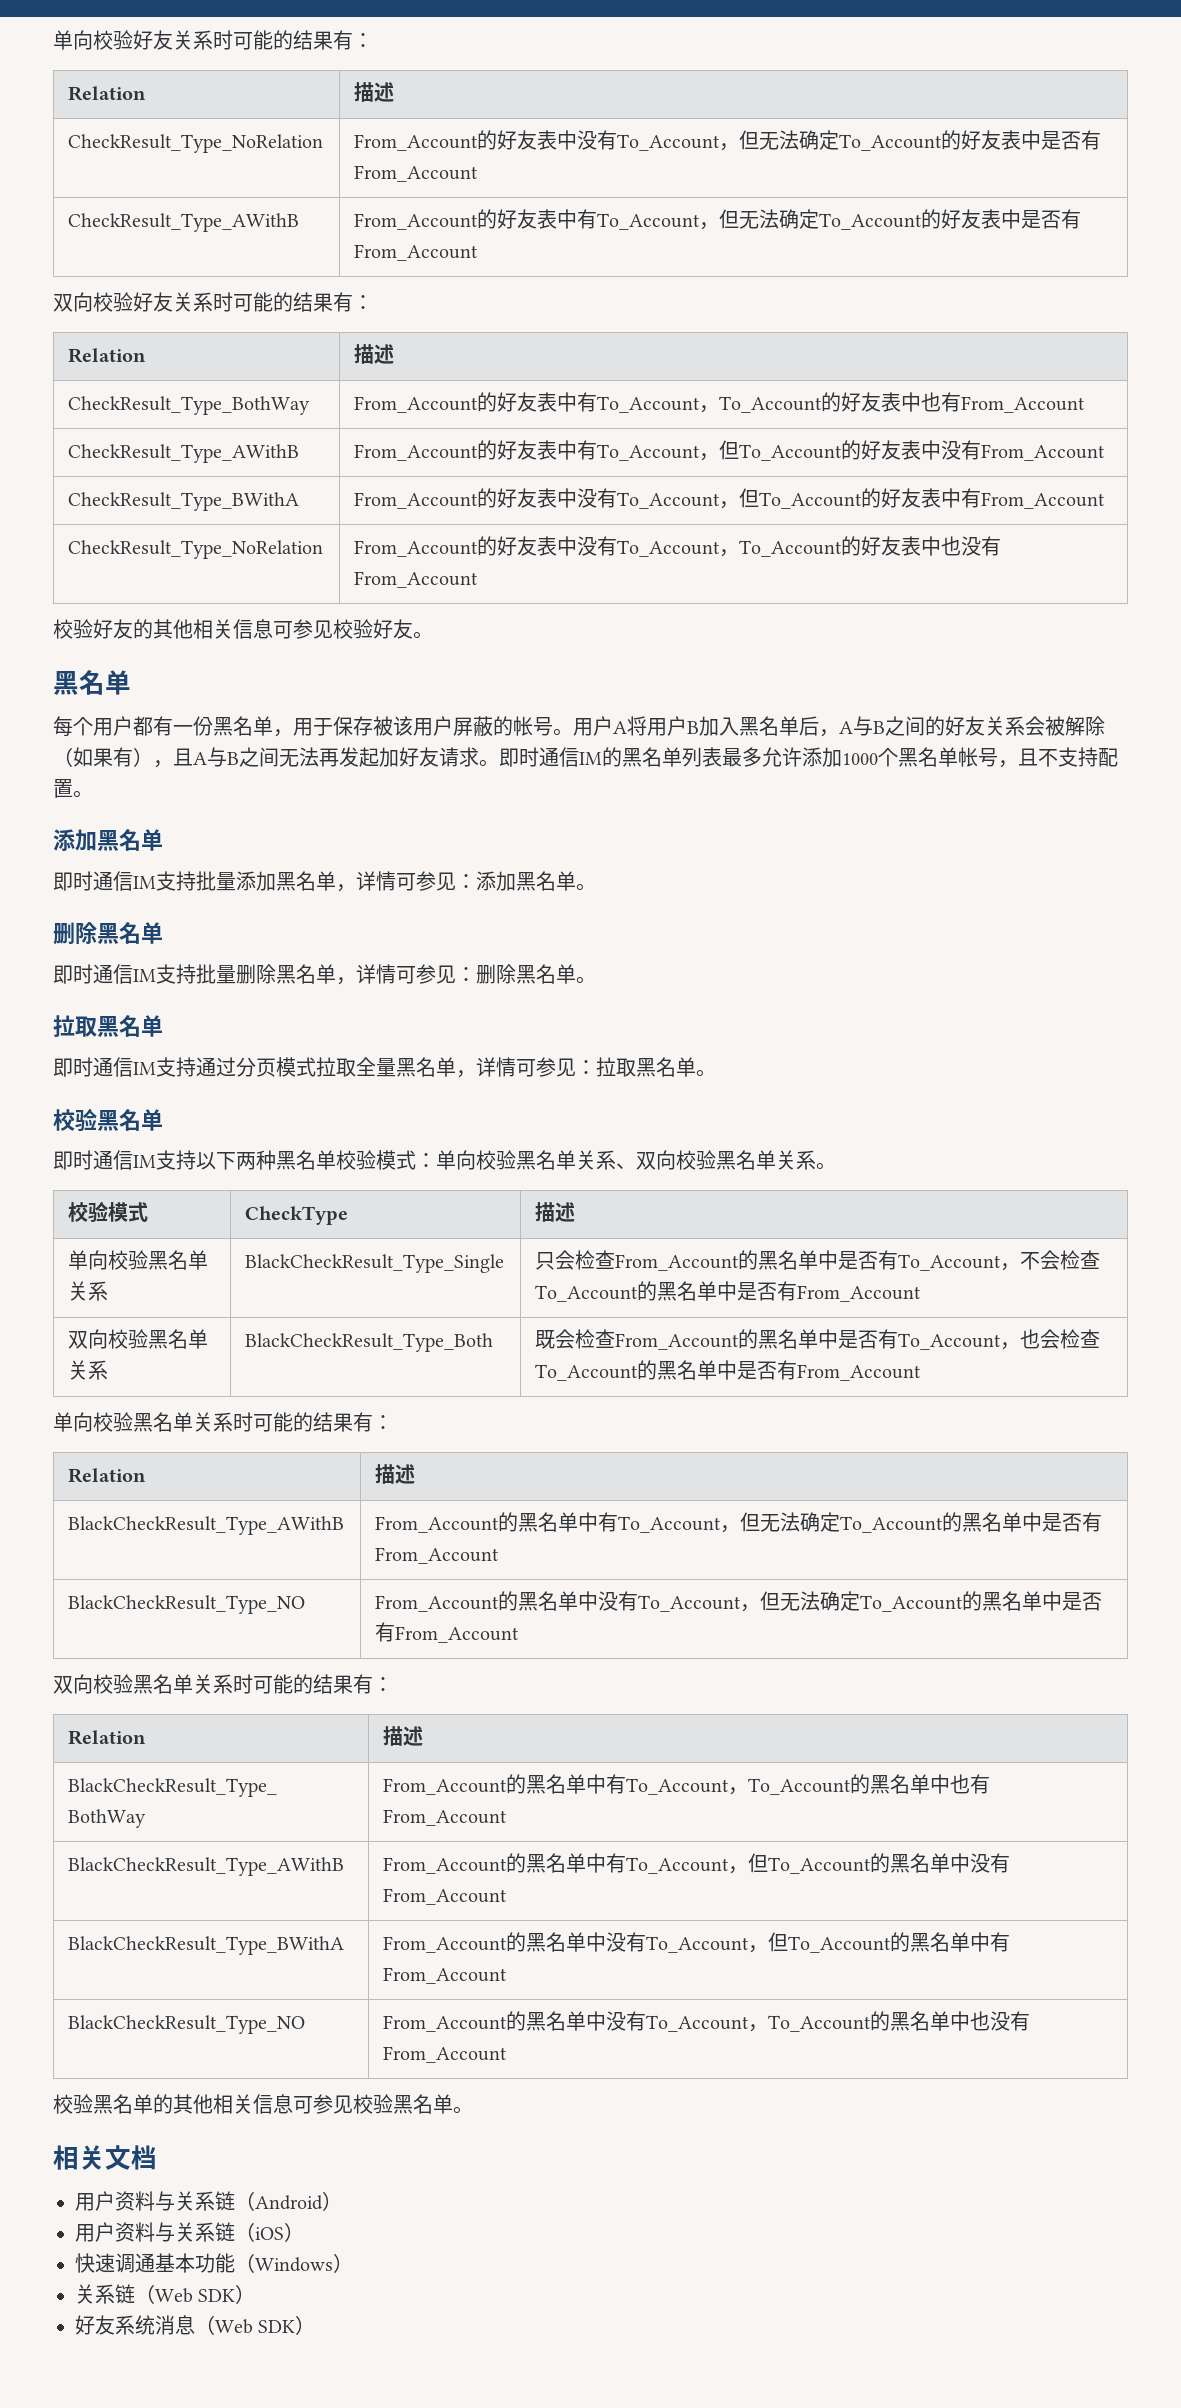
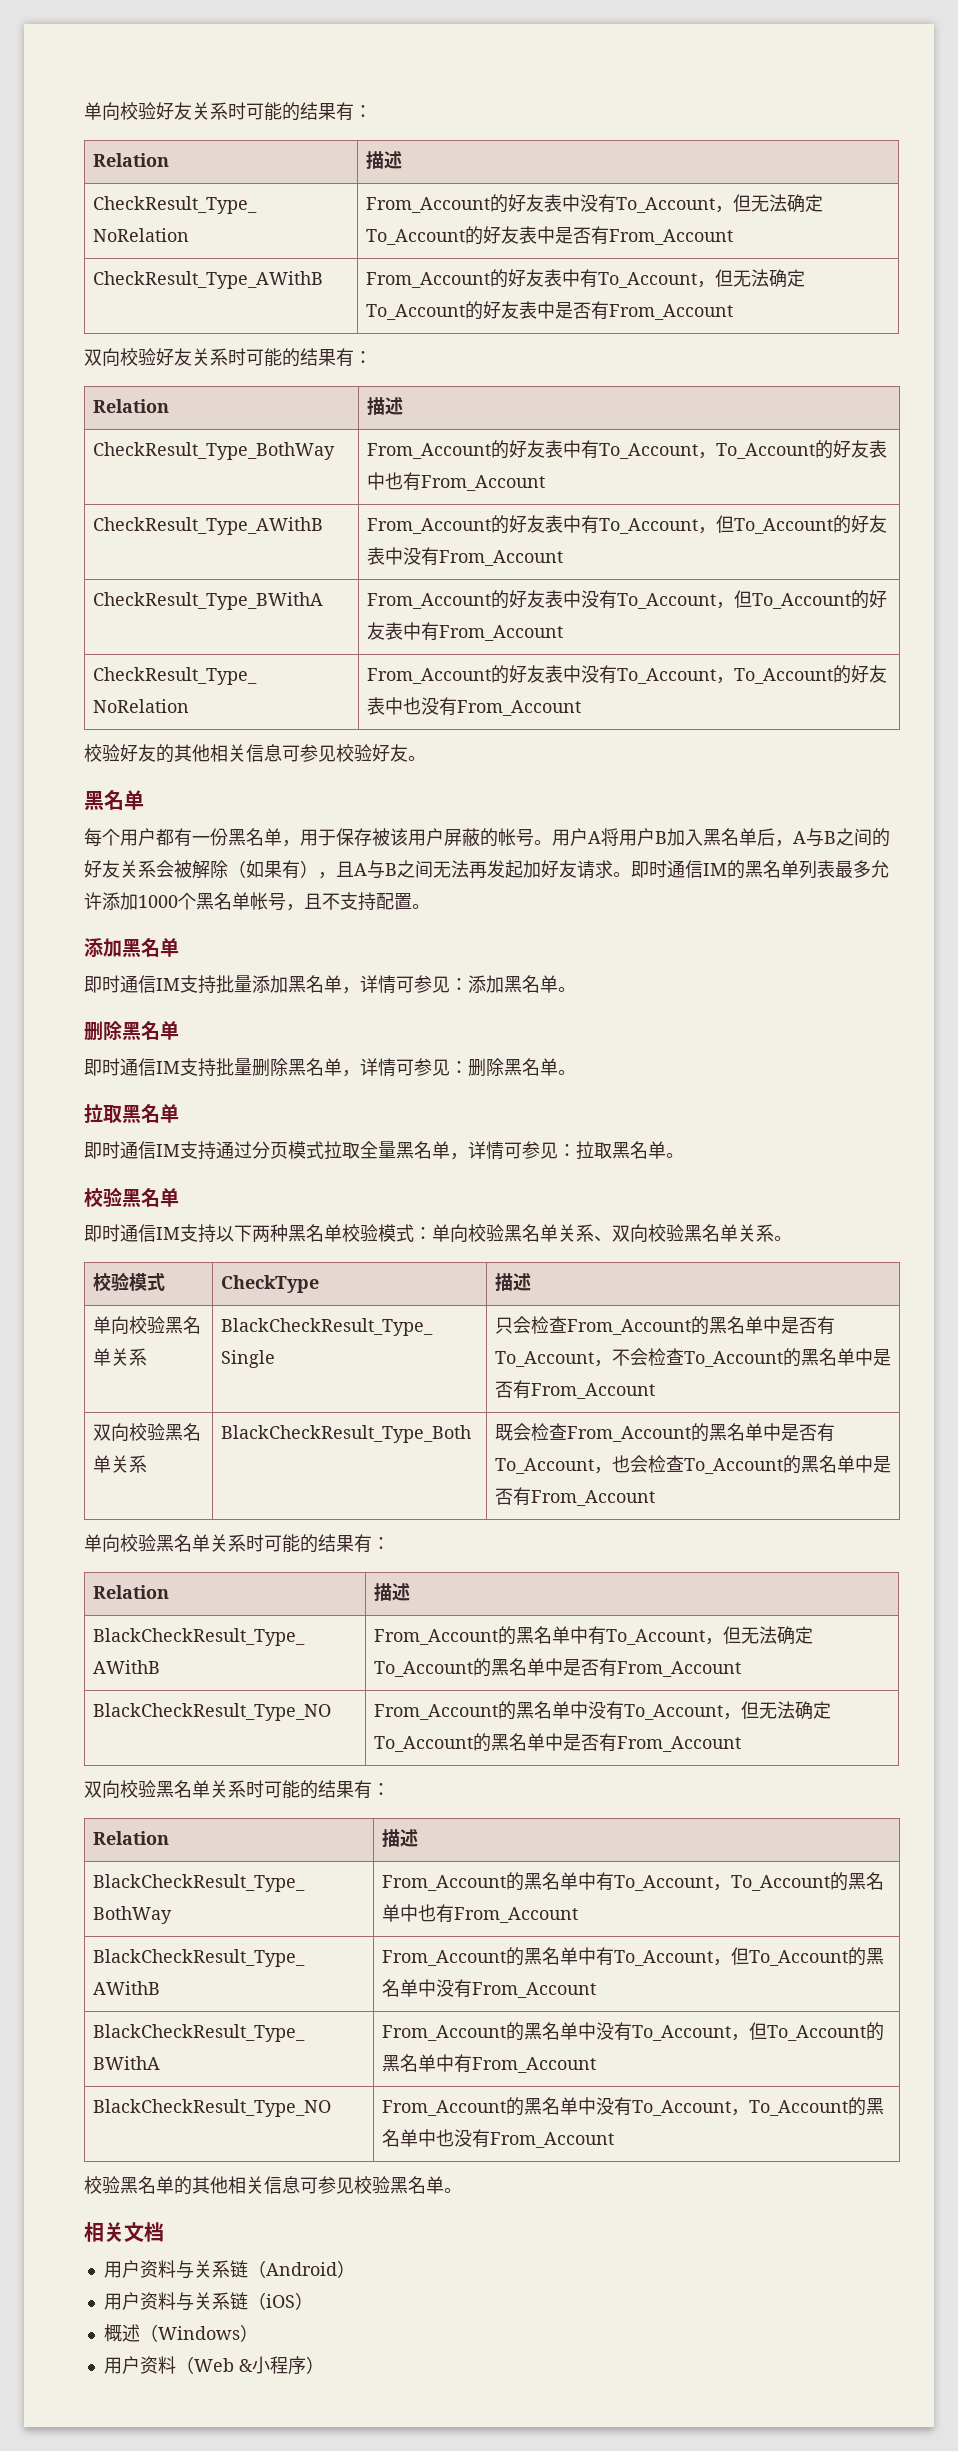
[75,2253,353,2273] [75,2284,256,2304] [75,2315,296,2335] 快速调通基本功能（Windows） // 关系链（Web SDK） // 好友系统消息（Web SDK -> [103,2324,258,2342] [103,2356,306,2375] 概述（Windows） // 用户资料（Web &小程序

